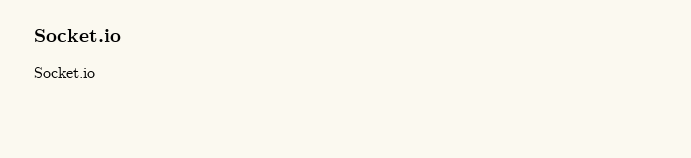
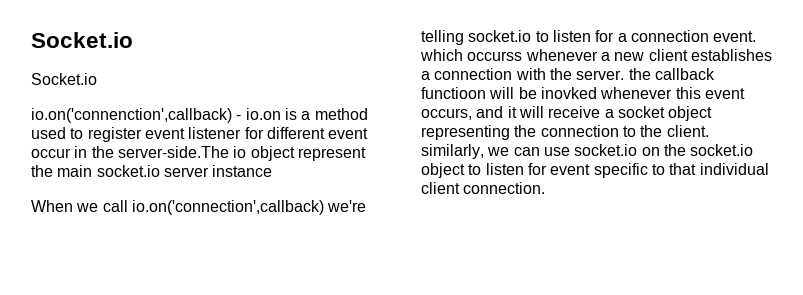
(95, 72) none -> [31,108,368,123] [31,127,369,142] [31,146,366,161] [31,165,273,177] [31,200,367,215] [421,30,757,45] [420,49,772,61] [421,68,715,80] [421,87,745,99] [421,106,713,121] [421,125,709,140] [421,144,754,159] [421,163,769,178] [421,182,546,194] // io.on('connenction',callback) - io.on is a method used to register event listener for different event occur in the server-side.The io object represent the main socket.io server instance // When we call io.on('connection',callback) we're telling socket.io to listen for a connection event. which occurss whenever a new client establishes a connection with the server. the callback functioon will be inovked whenever this event occurs, and it will receive a socket object representing the connection to the client. similarly, we can use socket.io on the socket.io object to listen for event specific to that individual client connection.

